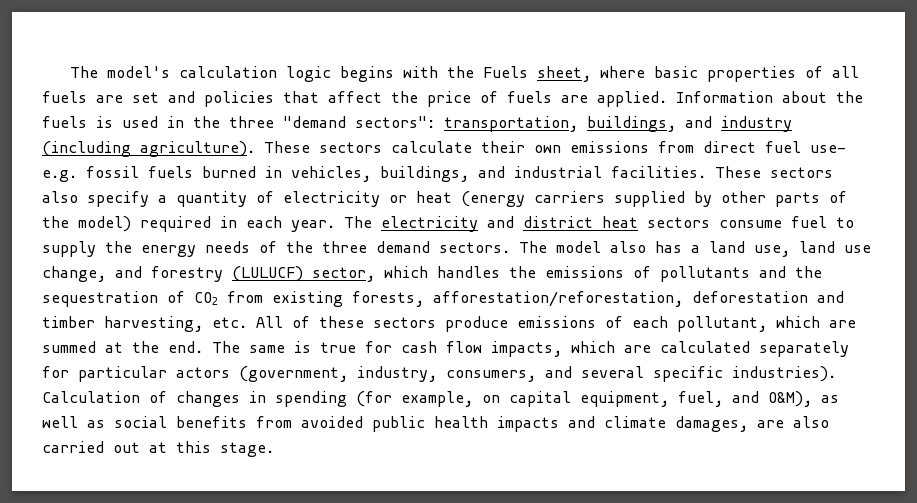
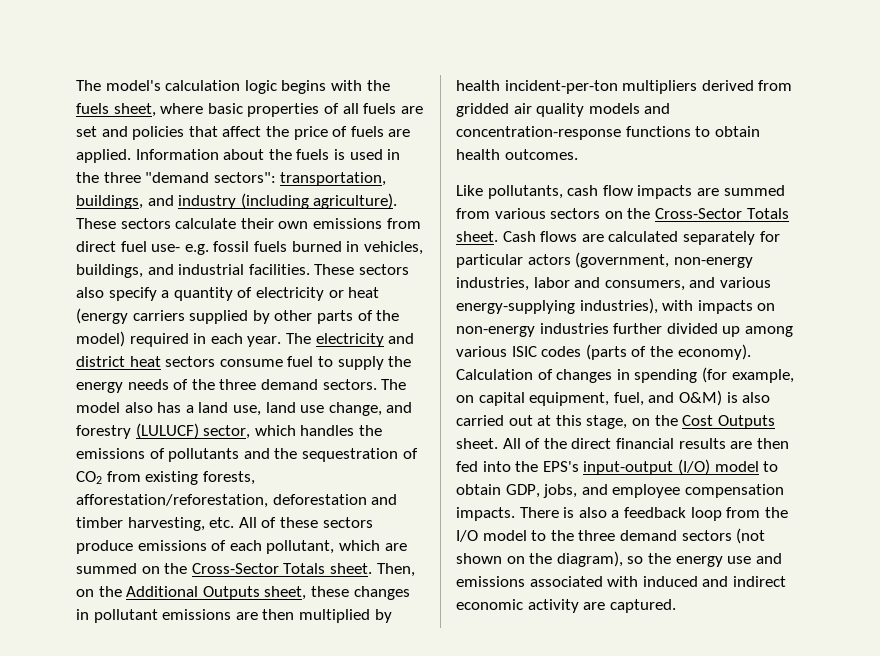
[482,66,528,78] Fuels -> [76,103,109,114] fuels
[105,341,615,357] at the end. The same is true for cash flow impacts, which -> [141,563,415,577] [76,586,410,600] [76,609,392,623] [456,80,793,94] [456,103,671,117] [456,126,760,140] [456,149,578,160] [456,185,785,199] [456,208,789,219] [456,231,578,242] on the Cross-Sector Totals sheet. Then, on the Additional Outputs sheet, these changes in pollutant emissions are then multiplied by health incident-per-ton multipliers derived from gridded air quality models and concentration-response functions to obtain health outcomes. // Like pollutants, cash flow impacts are summed from various sectors on the Cross-Sector Totals sheet. Cash flows
[357,366,836,382] industry, consumers, and several specific industries). -> [673,257,753,268] [456,277,771,291] [456,298,776,314] [456,323,793,337] [456,344,751,360] non-energy industries, labor and consumers, and various energy-supplying industries), with impacts on non-energy industries further divided up among various ISIC codes (parts of the economy).
[768,391,839,407] [42,416,784,432] O&M), as well as social benefits from avoided public health impacts and climate damages, are -> [678,390,738,406] O&M) is
[220,442,274,457] stage. -> [586,415,775,429] [456,438,789,449] [456,459,779,475] [456,484,784,498] [456,507,788,521] [456,528,766,544] [456,551,782,567] [456,576,786,587] [456,599,676,613] stage, on the Cost Outputs sheet. All of the direct financial results are then fed into the EPS's input-output (I/O) model to obtain GDP, jobs, and employee compensation impacts. There is also a feedback loop from the I/O model to the three demand sectors (not shown on the diagram), so the energy use and emissions associated with induced and indirect economic activity are captured.

